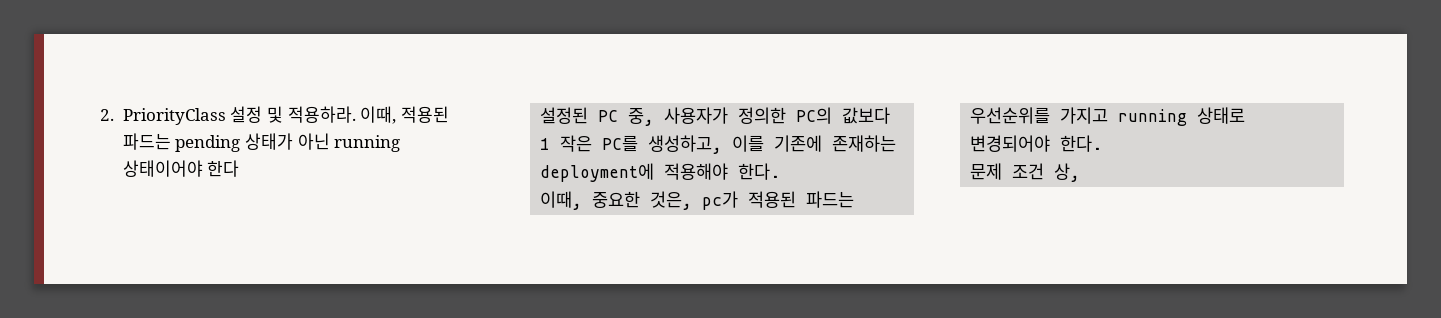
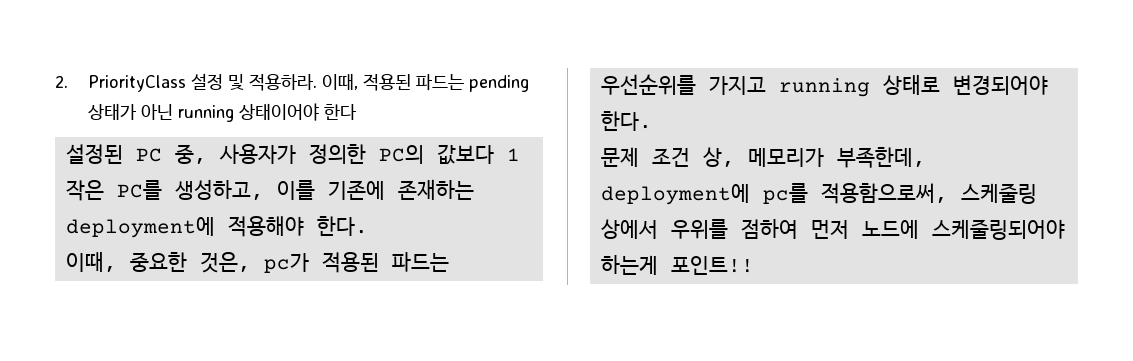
(1081, 172) none -> [747,147,926,168] [600,183,1037,205] [600,219,1065,240] [600,255,754,275] 메모리가 부족한데, deployment에 pc를 적용함으로써, 스케줄링 상에서 우위를 점하여 먼저 노드에 스케줄링되어야 하는게 포인트!!

